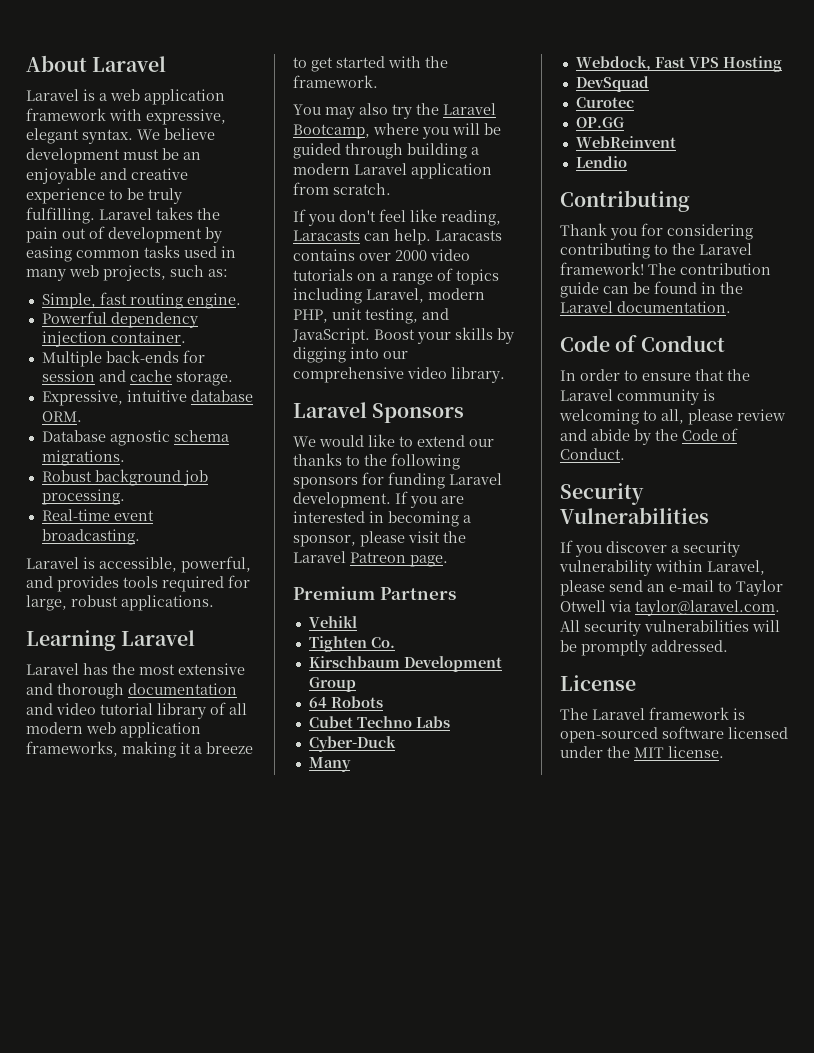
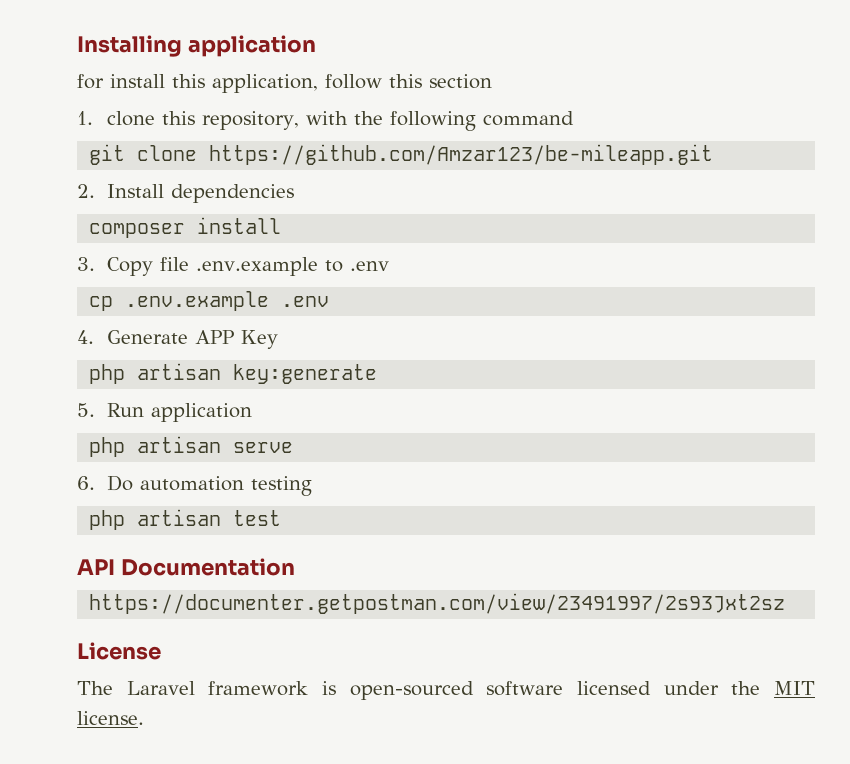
[26,55,167,72] [26,89,225,105] [26,108,226,125] [26,128,215,144] [26,148,201,164] [26,168,188,184] [26,188,182,204] [26,207,220,224] [26,226,222,243] [26,245,236,262] [26,265,228,281] [41,292,241,309] [41,311,198,328] [41,331,186,347] [41,350,205,367] [41,370,233,386] [41,390,253,406] [41,411,82,422] [41,430,229,446] [41,450,125,466] [41,469,208,486] [41,489,125,505] [41,509,154,521] [41,529,140,545] [26,556,251,573] [26,575,250,592] [26,595,214,611] [26,630,196,651] [26,663,245,675] [26,683,237,699] [26,702,247,719] [26,722,201,738] [26,741,253,758] [293,56,448,72] [293,75,378,88] [293,103,496,119] [293,123,501,139] [293,143,479,159] [293,163,492,179] [293,182,391,195] [293,209,501,226] [293,229,502,245] [293,249,470,261] [293,268,499,285] [293,288,485,304] [293,308,449,324] [292,327,514,344] [293,347,408,363] [293,367,505,383] [293,402,465,423] [293,434,494,447] [293,453,460,470] [293,472,502,489] [293,491,464,508] [293,511,471,527] [293,531,466,547] [293,551,448,567] [293,586,456,600] [308,616,357,628] [308,636,395,652] [308,656,502,672] [308,677,356,692] [308,696,383,708] [308,716,450,728] [308,736,396,752] [308,757,351,772] [575,56,782,72] [575,76,649,92] [575,97,634,108] [575,117,624,128] [575,136,676,148] [575,156,627,168] [560,190,690,212] [560,223,753,240] [560,243,752,259] [560,262,771,275] [560,281,743,298] [560,301,731,313] [560,335,725,352] [560,369,750,381] [560,389,715,405] [559,409,786,425] [560,428,738,445] [560,448,625,460] [560,483,644,505] [560,507,709,524] [560,540,740,557] [559,560,765,576] [560,580,783,596] [560,600,780,616] [560,620,780,636] [560,640,728,656] About Laravel // Laravel is a web application framework with expressive, elegant syntax. We believe development must be an enjoyable and creative experience to be truly fulfilling. Laravel takes the pain out of development by easing common tasks used in many web projects, such as: // Simple, fast routing engine. // Powerful dependency injection container. // Multiple back-ends for session and cache storage. // Expressive, intuitive database ORM. // Database agnostic schema migrations. // Robust background job processing. // Real-time event broadcasting. // Laravel is accessible, powerful, and provides tools required for large, robust applications. // Learning Laravel // Laravel has the most extensive and thorough documentation and video tutorial library of all modern web application frameworks, making it a breeze to get started with the framework. // You may also try the Laravel Bootcamp, where you will be guided through building a modern Laravel application from scratch. // If you don't feel like reading, Laracasts can help. Laracasts contains over 2000 video tutorials on a range of topics including Laravel, modern PHP, unit testing, and JavaScript. Boost your skills by digging into our comprehensive video library. // Laravel Sponsors // We would like to extend our thanks to the following sponsors for funding Laravel development. If you are interested in becoming a sponsor, please visit the Laravel Patreon page. // Premium Partners // Vehikl // Tighten Co. // Kirschbaum Development Group // 64 Robots // Cubet Techno Labs // Cyber-Duck // Many // Webdock, Fast VPS Hosting // DevSquad // Curotec // OP.GG // WebReinvent // Lendio // Contributing // Thank you for considering contributing to the Laravel framework! The contribution guide can be found in the Laravel documentation. // Code of Conduct // In order to ensure that the Laravel community is welcoming to all, please review and abide by the Code of Conduct. // Security Vulnerabilities // If you discover a security vulnerability within Laravel, please send an e-mail to Taylor Otwell via taylor@laravel.com. All security vulnerabilities will be promptly addressed. -> [77,35,316,57] [77,74,492,93] [77,111,575,131] [89,144,714,165] [77,184,295,203] [89,217,282,238] [77,257,390,276] [89,291,330,311] [77,330,279,349] [89,363,378,384] [77,403,253,422] [89,436,294,457] [77,475,313,496] [89,509,282,530] [77,558,295,576] [89,593,786,614] Installing application // for install this application, follow this section // 1. clone this repository, with the following command // git clone https://github.com/Amzar123/be-mileapp.git // 2. Install dependencies // composer install // 3. Copy file .env.example to .env // cp .env.example .env // 4. Generate APP Key // php artisan key:generate // 5. Run application // php artisan serve // 6. Do automation testing // php artisan test // API Documentation // https://documenter.getpostman.com/view/23491997/2s93Jxt2sz

